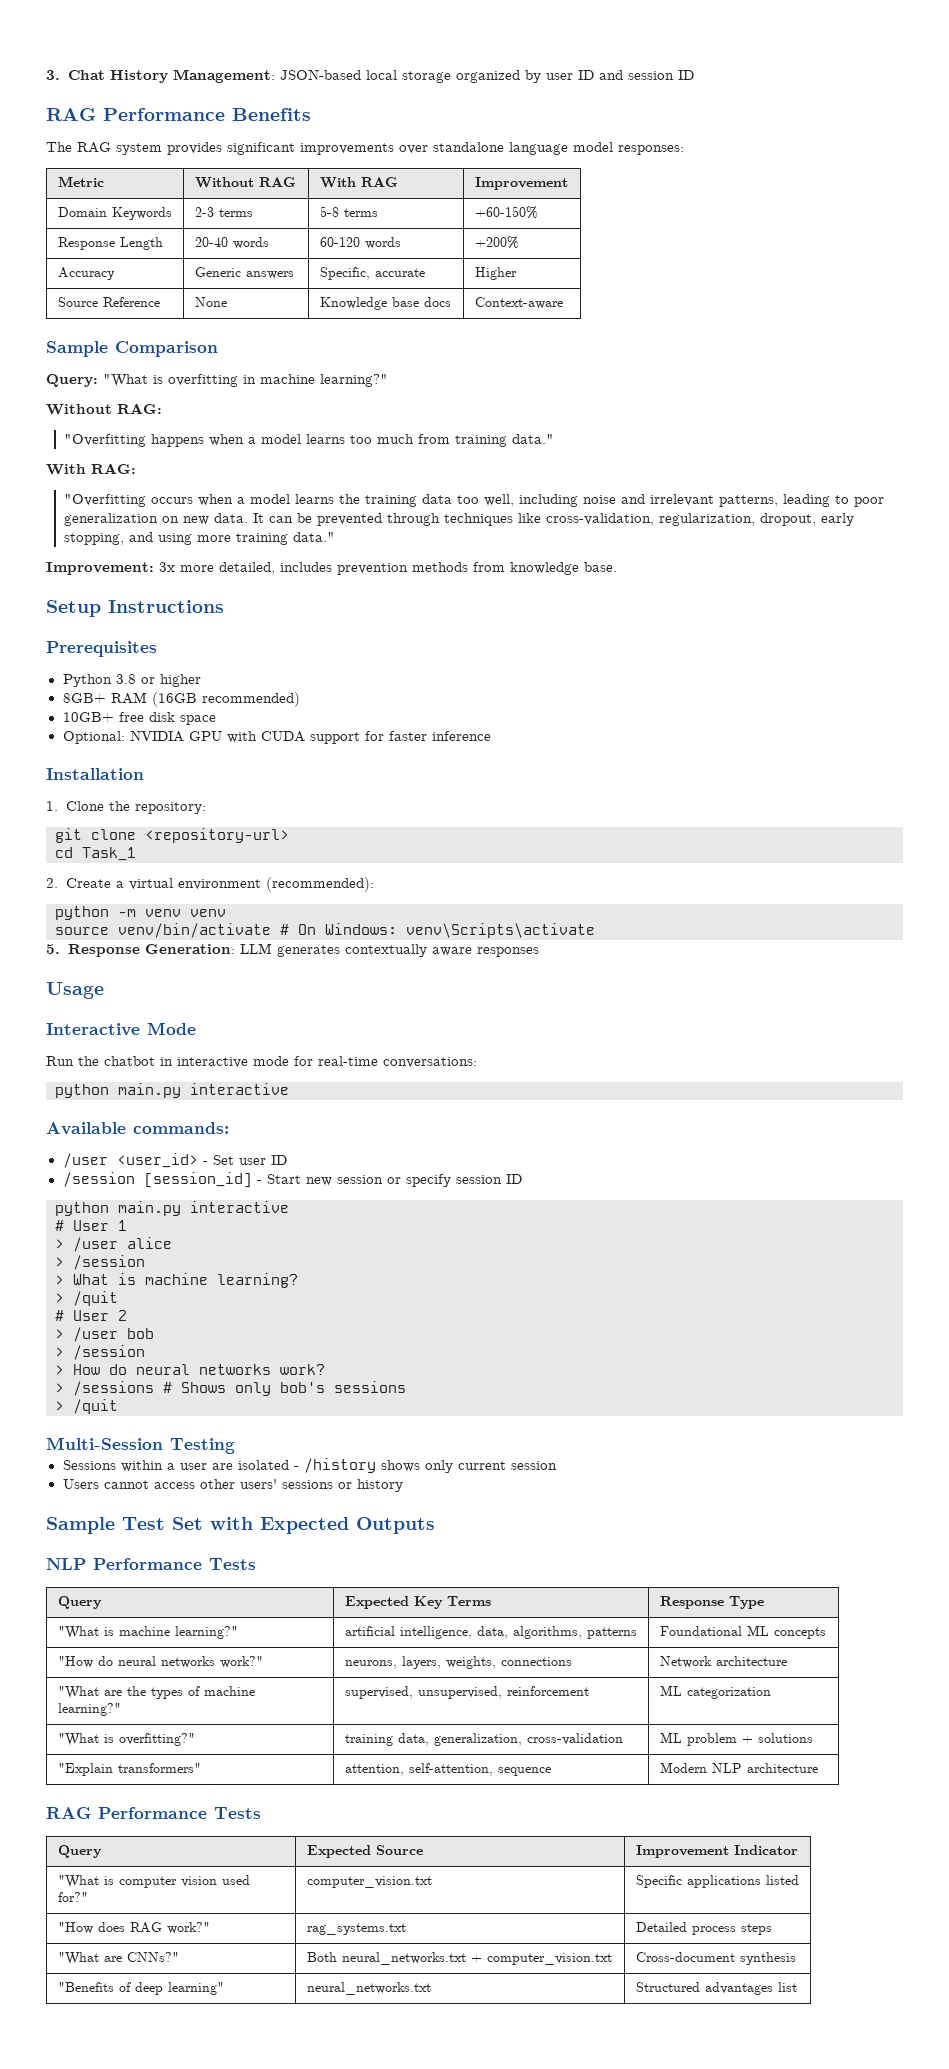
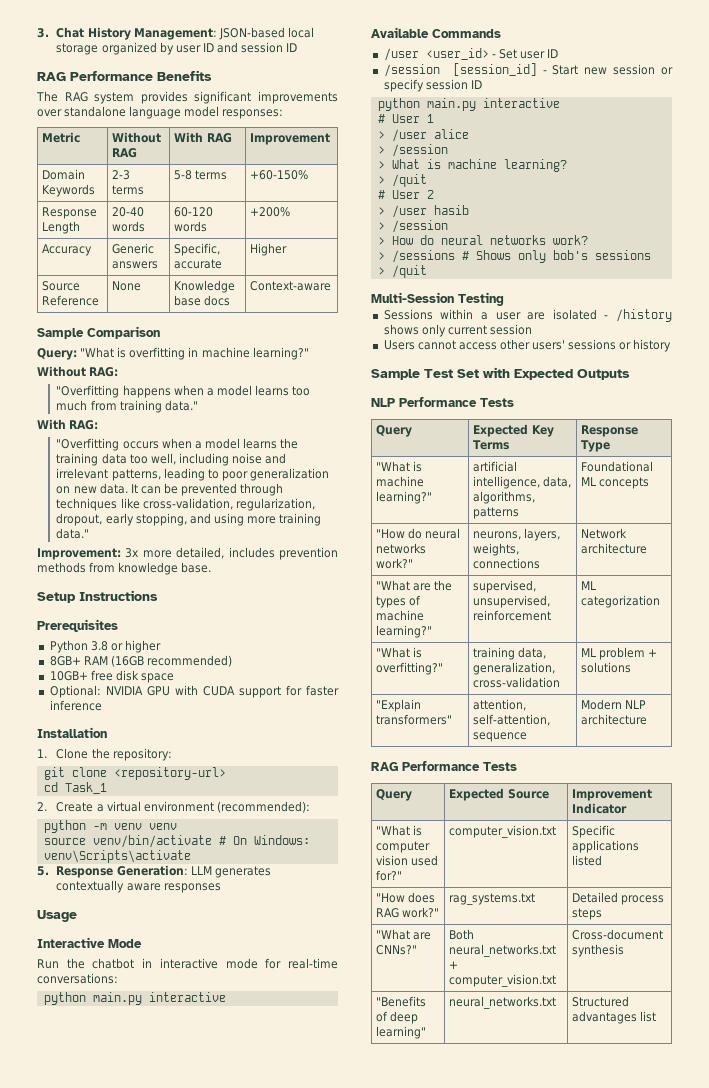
[133,1122,229,1134] commands: -> [432,29,501,38] Commands
[127,1328,154,1339] bob -> [433,205,469,215] hasib

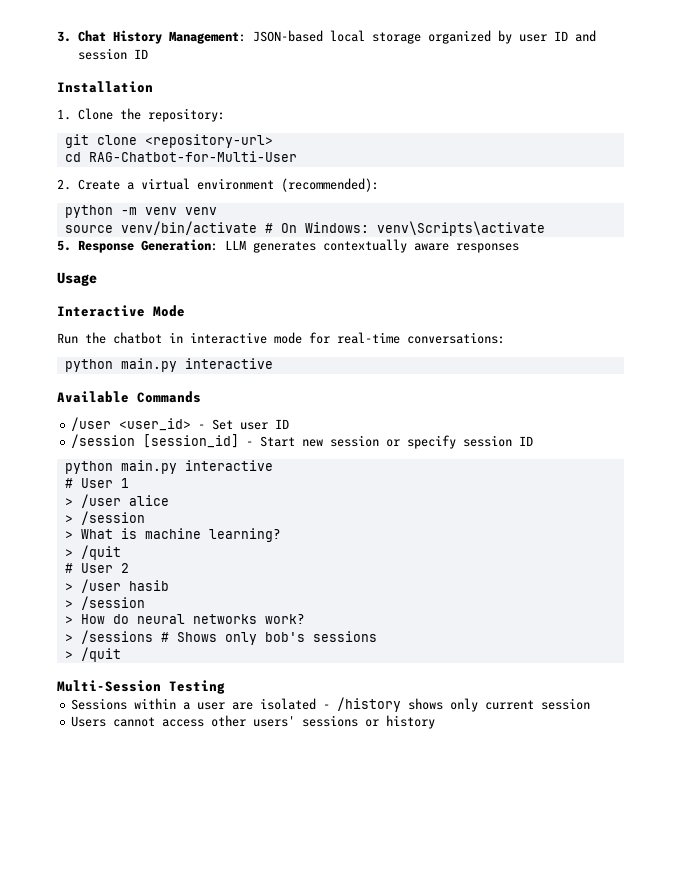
[37,70,212,81] [36,91,338,104] [37,106,284,119] [41,132,80,143] [111,132,161,143] [111,148,137,158] [173,132,232,143] [249,133,330,145] [41,169,85,180] [41,184,95,197] [111,170,130,180] [111,185,144,195] [173,170,228,180] [249,170,308,180] [41,207,97,219] [41,221,80,234] [111,207,144,217] [111,221,145,232] [173,207,213,217] [173,221,207,232] [249,207,290,217] [41,244,92,256] [111,243,154,254] [111,261,158,269] [173,243,220,256] [173,259,222,269] [249,243,287,256] [41,281,80,291] [41,295,99,306] [111,281,141,291] [173,280,235,293] [173,295,231,306] [249,281,331,291] [37,326,160,339] [37,347,309,360] [37,366,119,377] [56,385,311,398] [56,400,198,413] [37,419,99,430] [56,438,299,451] [56,453,287,466] [56,468,329,481] [56,483,284,496] [56,498,315,511] [56,513,322,526] [56,528,90,539] [37,547,338,560] [37,562,212,575] [37,590,158,603] [37,619,118,632] [49,640,161,653] [49,655,232,667] [49,670,174,683] [49,685,340,698] [49,700,102,711] // RAG Performance Benefits // The RAG system provides significant improvements over standalone language model responses: // Metric | Without RAG | With RAG | Improvement // Domain Keywords | 2-3 terms | 5-8 terms | +60-150% // Response Length | 20-40 words | 60-120 words | +200% // Accuracy | Generic answers | Specific, accurate | Higher // Source Reference | None | Knowledge base docs | Context-aware // Sample Comparison // Query: "What is overfitting in machine learning?" // Without RAG: // "Overfitting happens when a model learns too much from training data." // With RAG: // "Overfitting occurs when a model learns the training data too well, including noise and irrelevant patterns, leading to poor generalization on new data. It can be prevented through techniques like cross-validation, regularization, dropout, early stopping, and using more training data." // Improvement: 3x more detailed, includes prevention methods from knowledge base. // Setup Instructions // Prerequisites // Python 3.8 or higher // 8GB+ RAM (16GB recommended) // 10GB+ free disk space // Optional: NVIDIA GPU with CUDA support for faster inference -> (148, 54) none
[64,782,107,794] Task_1 -> [88,151,297,162] RAG-Chatbot-for-Multi-User
[371,367,630,380] [371,397,514,407] [375,425,412,437] [472,424,554,437] [472,440,509,450] [580,425,638,437] [580,440,610,452] [375,461,423,472] [375,476,424,487] [375,491,432,504] [472,461,517,472] [472,476,572,489] [472,491,535,504] [472,507,519,519] [580,461,653,472] [580,477,650,489] [375,528,461,539] [375,543,426,554] [375,558,413,569] [472,528,561,541] [472,543,519,556] [472,558,540,569] [580,528,627,539] [580,543,647,554] [375,580,453,591] [375,595,422,608] [375,610,424,621] [375,625,432,638] [472,580,536,593] [472,595,550,608] [472,610,551,621] [580,581,596,590] [580,595,660,608] [375,647,423,658] [375,662,443,675] [472,647,547,660] [472,662,555,675] [472,677,560,688] [580,647,658,660] [580,662,631,673] [375,699,421,712] [375,714,452,725] [472,699,526,711] [472,714,550,726] [472,732,527,742] [580,699,647,710] [580,714,647,725] [371,761,517,771] [375,789,412,801] [448,788,549,801] [571,789,652,801] [571,803,627,814] [375,825,423,836] [375,841,430,853] [375,855,439,866] [375,870,402,881] [448,825,556,838] [571,825,615,838] [571,840,639,853] [571,855,602,866] [375,892,436,903] [375,907,440,918] [448,893,535,905] [571,892,665,905] [571,908,602,920] [375,929,432,940] [375,945,417,955] [448,929,474,940] [448,944,556,957] [448,961,458,969] [448,974,556,987] [571,929,663,940] [571,944,624,957] [375,996,426,1007] [375,1011,419,1024] [375,1026,426,1039] [448,996,556,1009] [571,996,629,1007] [571,1011,657,1024] // Sample Test Set with Expected Outputs // NLP Performance Tests // Query | Expected Key Terms | Response Type // "What is machine learning?" | artificial intelligence, data, algorithms, patterns | Foundational ML concepts // "How do neural networks work?" | neurons, layers, weights, connections | Network architecture // "What are the types of machine learning?" | supervised, unsupervised, reinforcement | ML categorization // "What is overfitting?" | training data, generalization, cross-validation | ML problem + solutions // "Explain transformers" | attention, self-attention, sequence | Modern NLP architecture // RAG Performance Tests // Query | Expected Source | Improvement Indicator // "What is computer vision used for?" | computer_vision.txt | Specific applications listed // "How does RAG work?" | rag_systems.txt | Detailed process steps // "What are CNNs?" | Both neural_networks.txt + computer_vision.txt | Cross-document synthesis // "Benefits of deep learning" | neural_networks.txt | Structured advantages list -> (436, 722) none

